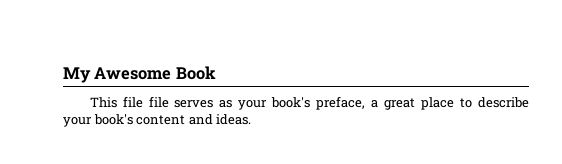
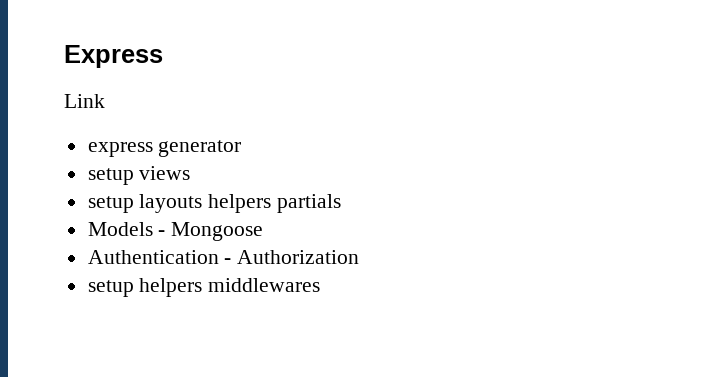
[63,66,216,83] [89,96,529,110] [63,114,252,127] My Awesome Book // This file file serves as your book's preface, a great place to describe your book's content and ideas. -> [64,45,163,68] [64,94,105,108] [87,140,242,157] [87,166,191,185] [87,194,342,213] [87,222,264,241] [87,250,360,264] [87,278,321,297] Express // Link // express generator // setup views // setup layouts helpers partials // Models - Mongoose // Authentication - Authorization // setup helpers middlewares

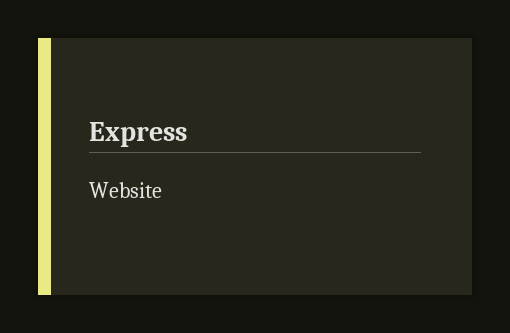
[64,94,105,108] [87,140,242,157] [87,166,191,185] [87,194,342,213] [87,222,264,241] [87,250,360,264] [87,278,321,297] Link // express generator // setup views // setup layouts helpers partials // Models - Mongoose // Authentication - Authorization // setup helpers middlewares -> [89,182,162,198] Website

